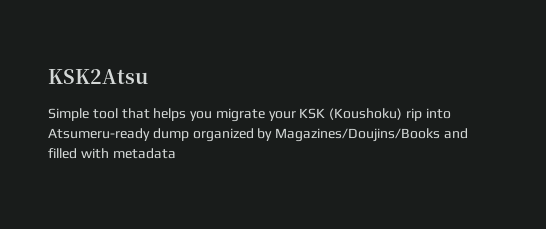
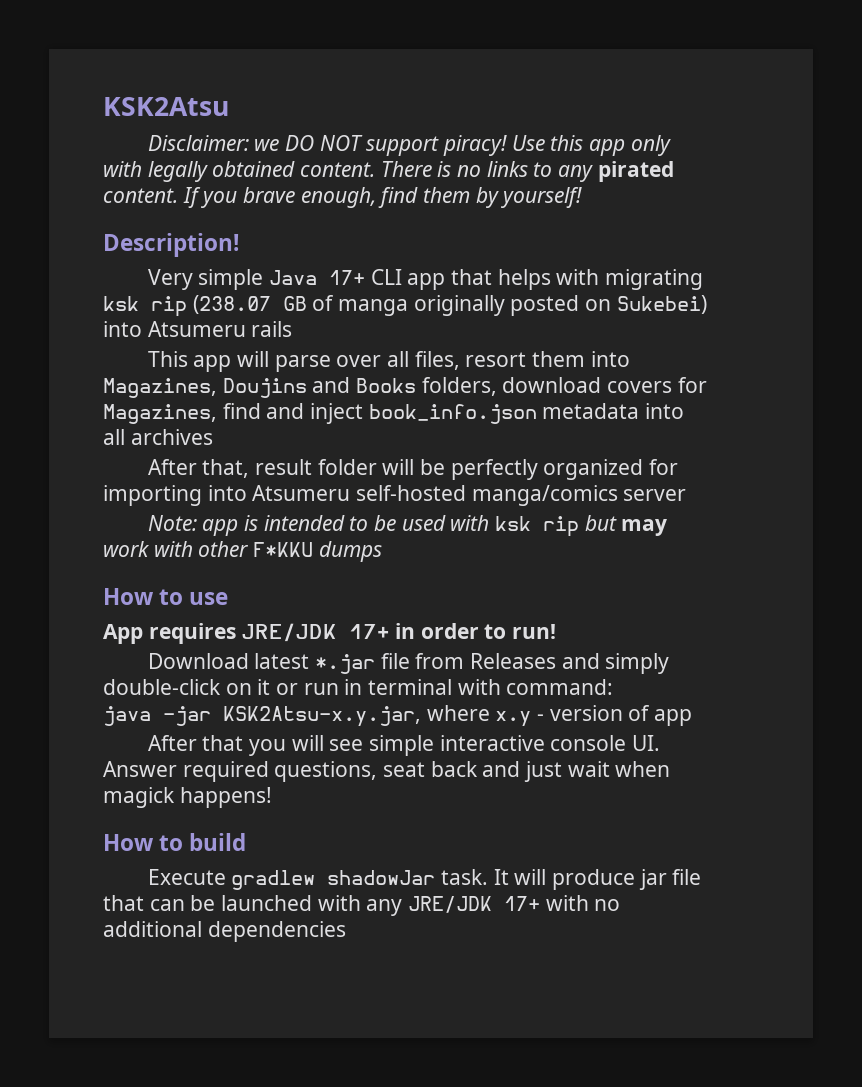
[48,108,451,122] [48,128,468,142] [48,148,176,159] Simple tool that helps you migrate your KSK (Koushoku) rip into Atsumeru-ready dump organized by Magazines/Doujins/Books and filled with metadata -> [147,135,671,156] [103,161,674,182] [103,187,583,208] [103,233,239,257] [147,269,703,290] [103,295,707,317] [103,321,293,337] [147,351,630,372] [103,377,707,398] [103,403,685,424] [103,429,213,445] [147,459,678,480] [103,485,687,506] [147,515,668,537] [103,541,382,562] [103,588,229,605] [103,623,557,644] [147,653,670,674] [103,679,614,695] [103,705,693,727] [147,735,660,756] [103,761,671,782] [103,787,272,808] [103,833,247,851] [147,869,702,890] [103,895,621,916] [103,921,346,942] Disclaimer: we DO NOT support piracy! Use this app only with legally obtained content. There is no links to any pirated content. If you brave enough, find them by yourself! // Description! // Very simple Java 17+ CLI app that helps with migrating ksk rip (238.07 GB of manga originally posted on Sukebei) into Atsumeru rails // This app will parse over all files, resort them into Magazines, Doujins and Books folders, download covers for Magazines, find and inject book_info.json metadata into all archives // After that, result folder will be perfectly organized for importing into Atsumeru self-hosted manga/comics server // Note: app is intended to be used with ksk rip but may work with other F*KKU dumps // How to use // App requires JRE/JDK 17+ in order to run! // Download latest *.jar file from Releases and simply double-click on it or run in terminal with command: // java -jar KSK2Atsu-x.y.jar, where x.y - version of app // After that you will see simple interactive console UI. Answer required questions, seat back and just wait when magick happens! // How to build // Execute gradlew shadowJar task. It will produce jar file that can be launched with any JRE/JDK 17+ with no additional dependencies

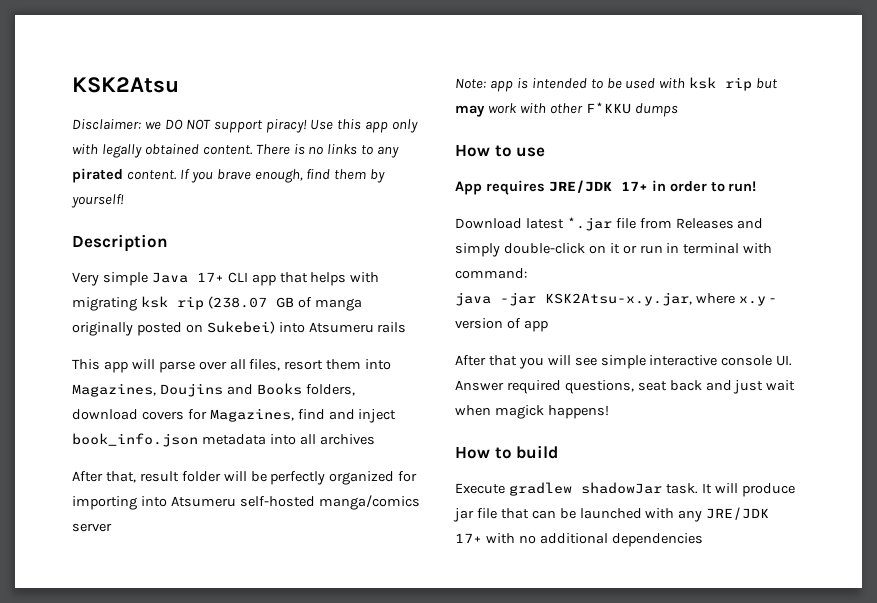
[103,233,239,257] Description! -> [72,234,168,252] Description

